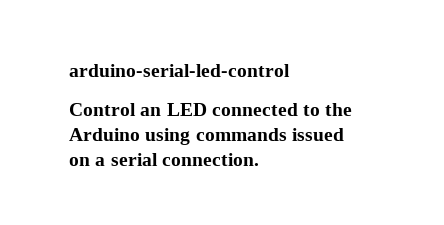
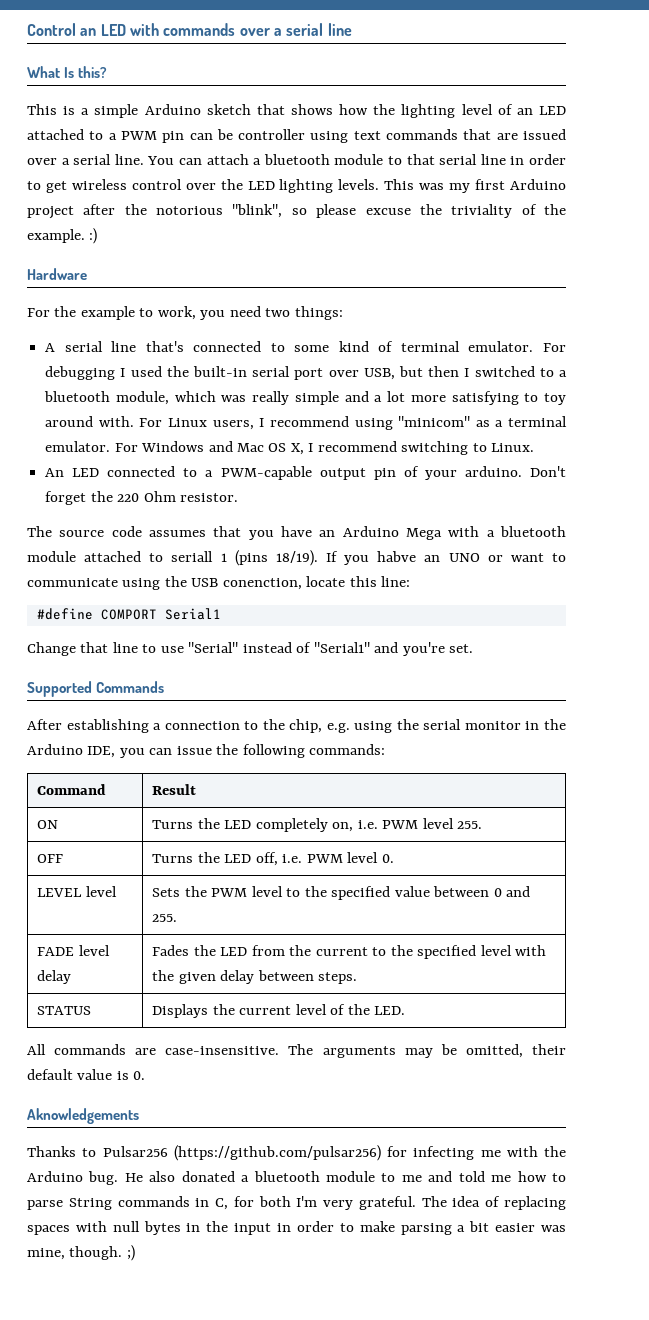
[69,64,290,77] arduino-serial-led-control // -> (27, 29) none
[211,103,353,116] [69,128,344,145] [69,153,259,166] connected to the Arduino using commands issued on a serial connection. -> [129,23,352,36] [27,66,108,78] [27,104,567,118] [27,129,567,143] [27,154,567,165] [27,179,566,193] [27,204,566,219] [27,228,98,244] [27,268,87,280] [27,306,343,320] [45,341,567,352] [45,366,567,380] [44,391,567,405] [45,416,567,430] [45,441,535,455] [45,466,566,480] [45,491,238,505] [27,526,566,540] [27,550,567,566] [27,576,411,590] [36,608,221,620] [27,642,474,656] [27,681,165,697] [27,719,567,733] [27,744,386,758] [37,784,107,795] [152,784,197,795] [37,820,59,829] [152,818,483,832] [37,854,64,863] [152,852,394,866] [37,886,117,897] [152,886,530,900] [152,914,178,922] [37,945,110,956] [37,970,72,984] [152,945,546,959] [152,970,358,984] [37,1006,92,1015] [152,1004,406,1018] [27,1044,566,1058] [27,1069,146,1080] [27,1108,139,1124] [27,1145,566,1161] [27,1171,567,1185] [27,1196,566,1210] [27,1221,567,1235] [27,1245,135,1261] with commands over a serial line // What Is this? // This is a simple Arduino sketch that shows how the lighting level of an LED attached to a PWM pin can be controller using text commands that are issued over a serial line. You can attach a bluetooth module to that serial line in order to get wireless control over the LED lighting levels. This was my first Arduino project after the notorious "blink", so please excuse the triviality of the example. :) // Hardware // For the example to work, you need two things: // A serial line that's connected to some kind of terminal emulator. For debugging I used the built-in serial port over USB, but then I switched to a bluetooth module, which was really simple and a lot more satisfying to toy around with. For Linux users, I recommend using "minicom" as a terminal emulator. For Windows and Mac OS X, I recommend switching to Linux. // An LED connected to a PWM-capable output pin of your arduino. Don't forget the 220 Ohm resistor. // The source code assumes that you have an Arduino Mega with a bluetooth module attached to seriall 1 (pins 18/19). If you habve an UNO or want to communicate using the USB conenction, locate this line: // #define COMPORT Serial1 // Change that line to use "Serial" instead of "Serial1" and you're set. // Supported Commands // After establishing a connection to the chip, e.g. using the serial monitor in the Arduino IDE, you can issue the following commands: // Command | Result // ON | Turns the LED completely on, i.e. PWM level 255. // OFF | Turns the LED off, i.e. PWM level 0. // LEVEL level | Sets the PWM level to the specified value between 0 and 255. // FADE level delay | Fades the LED from the current to the specified level with the given delay between steps. // STATUS | Displays the current level of the LED. // All commands are case-insensitive. The arguments may be omitted, their default value is 0. // Aknowledgements // Thanks to Pulsar256 (https://github.com/pulsar256) for infecting me with the Arduino bug. He also donated a bluetooth module to me and told me how to parse String commands in C, for both I'm very grateful. The idea of replacing spaces with null bytes in the input in order to make parsing a bit easier was mine, though. ;)

